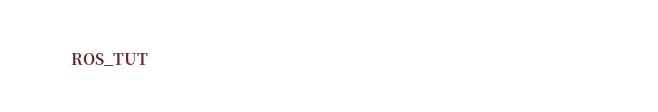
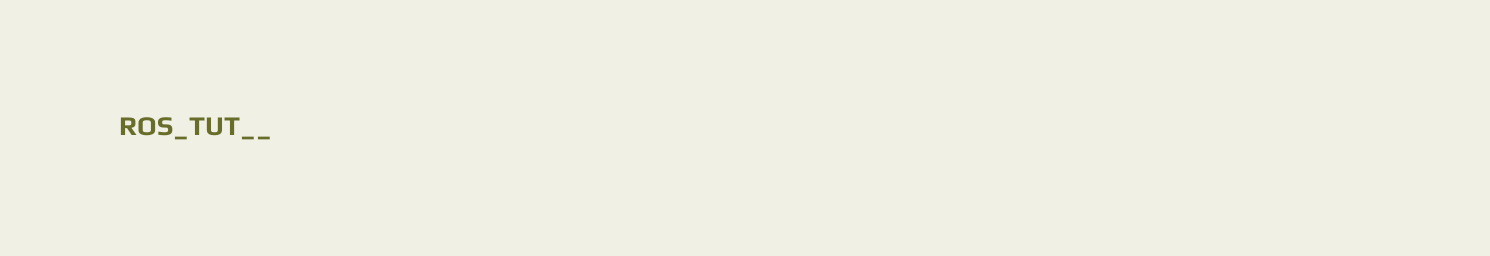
[71,53,148,66] ROS_TUT -> [119,117,272,140] ROS_TUT__

